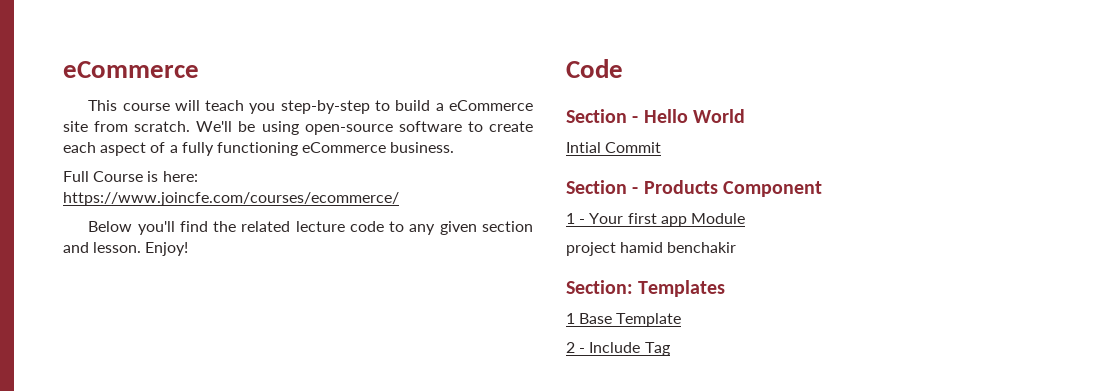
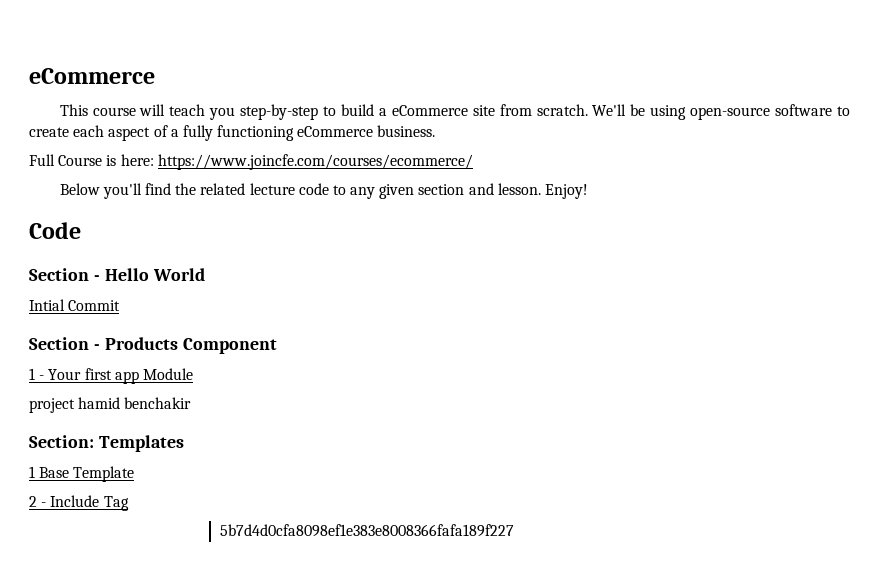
(670, 349) none -> [219,524,514,537] // 5b7d4d0cfa8098ef1e383e8008366fafa189f227

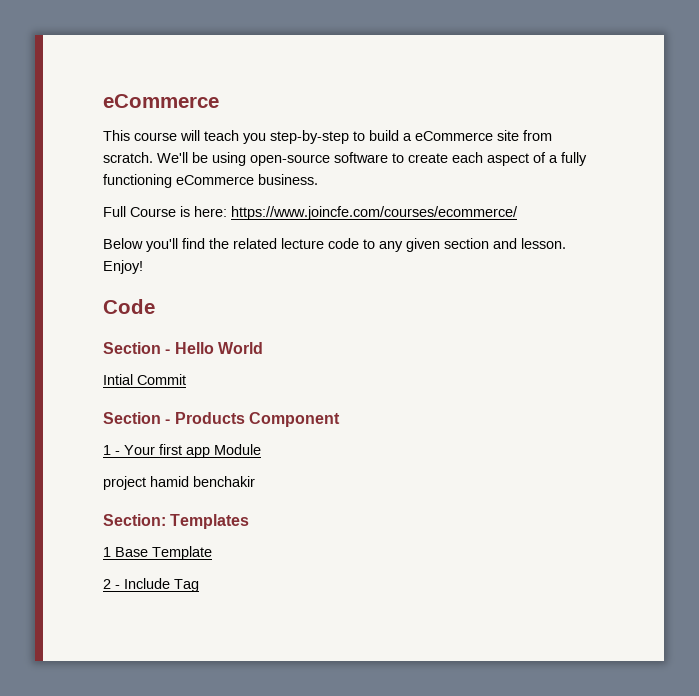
[219,524,514,537] // 5b7d4d0cfa8098ef1e383e8008366fafa189f227 -> (199, 585) none

